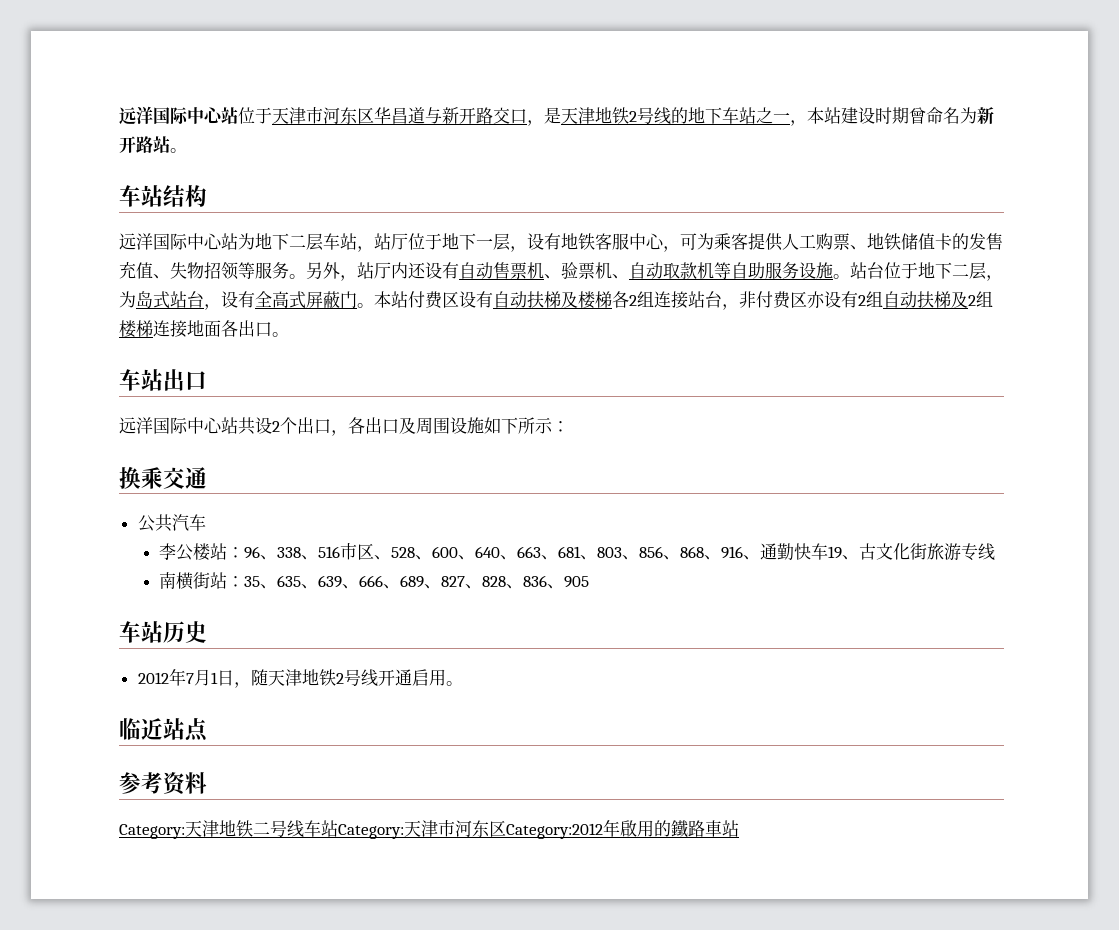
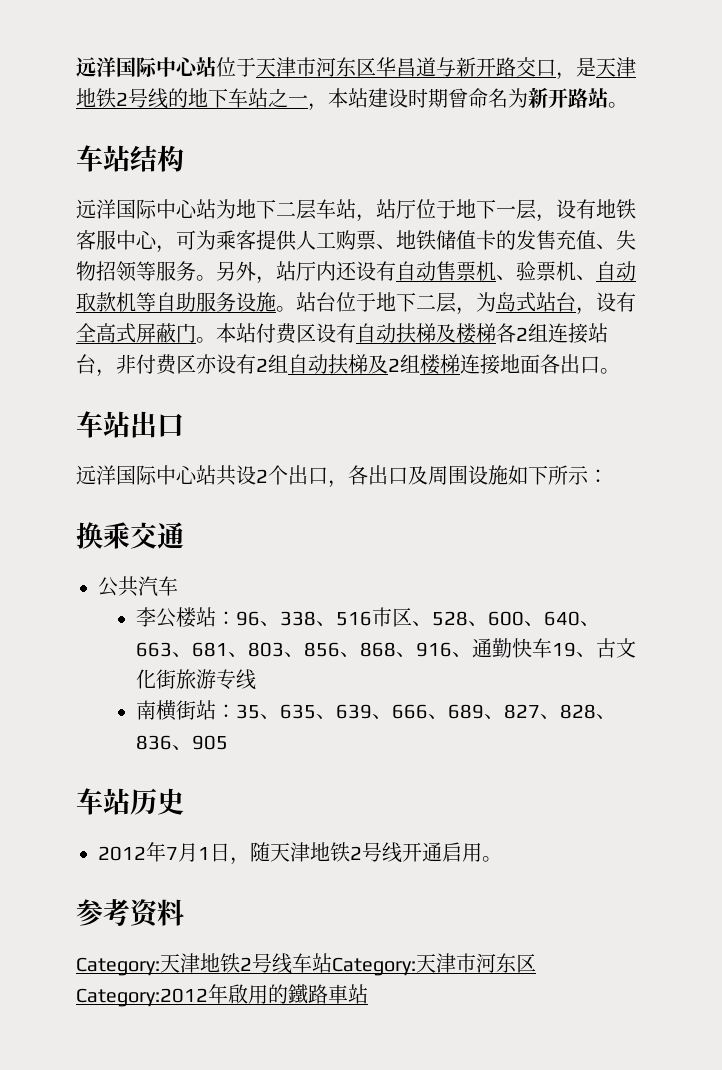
[119,718,208,742] // 临近站点 -> (502, 859) none
[253,822,270,835] 二 -> [240,957,252,971] 2

